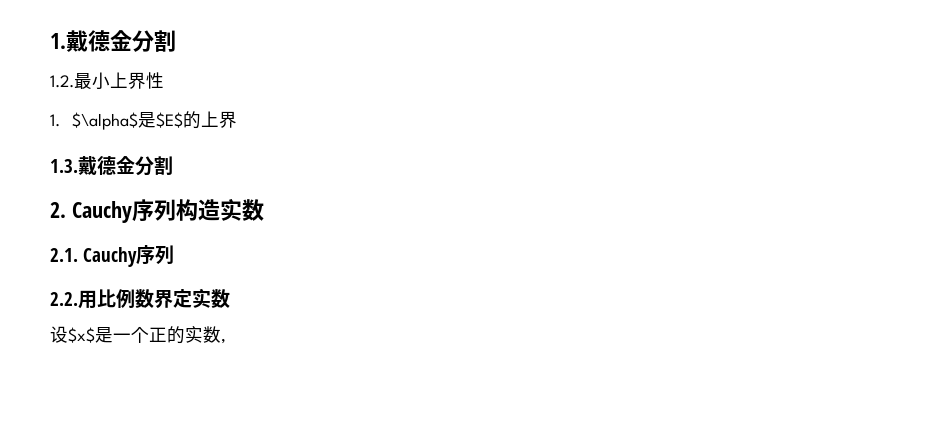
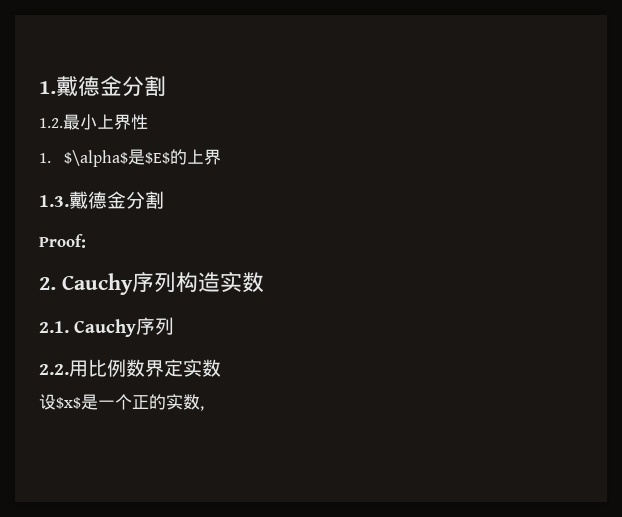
(173, 165) none -> [39,234,86,248] // Proof:

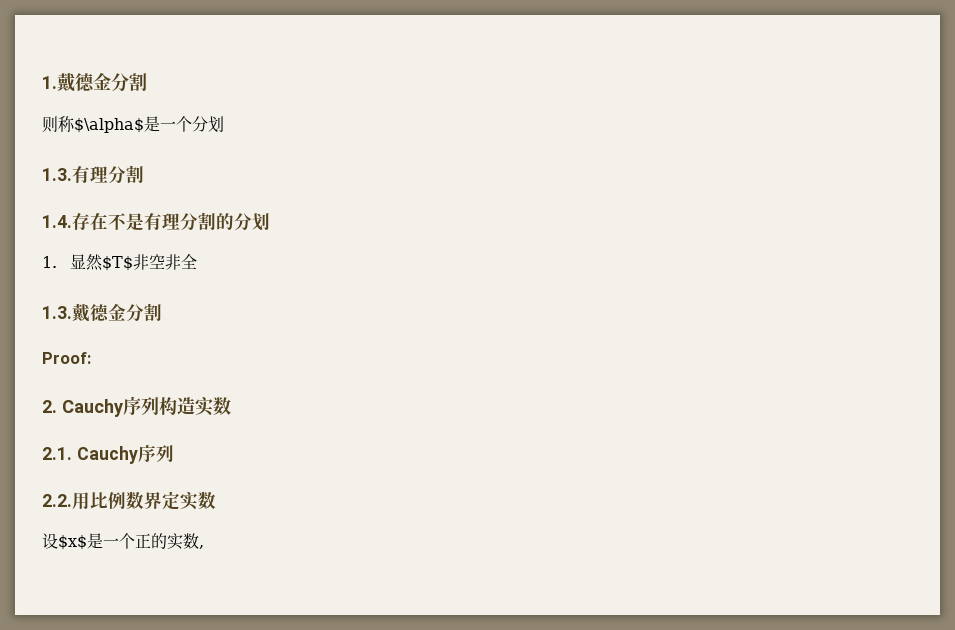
[39,114,148,130] [39,149,222,167] 1.2.最小上界性 // 1. $\alpha$是$E$的上界 -> [42,116,224,133] [42,165,144,184] [42,212,270,231] [42,254,197,271] 则称$\alpha$是一个分划 // 1.3.有理分割 // 1.4.存在不是有理分割的分划 // 1.显然$T$非空非全

